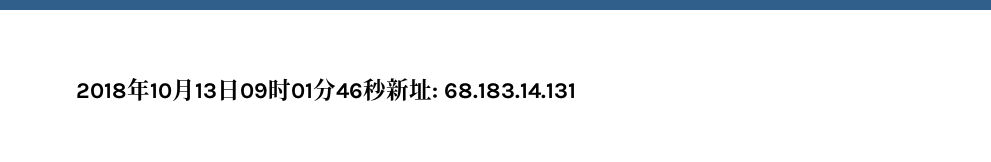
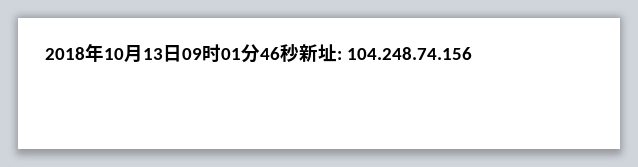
[444,83,577,99] 68.183.14.131 -> [346,47,472,60] 104.248.74.156

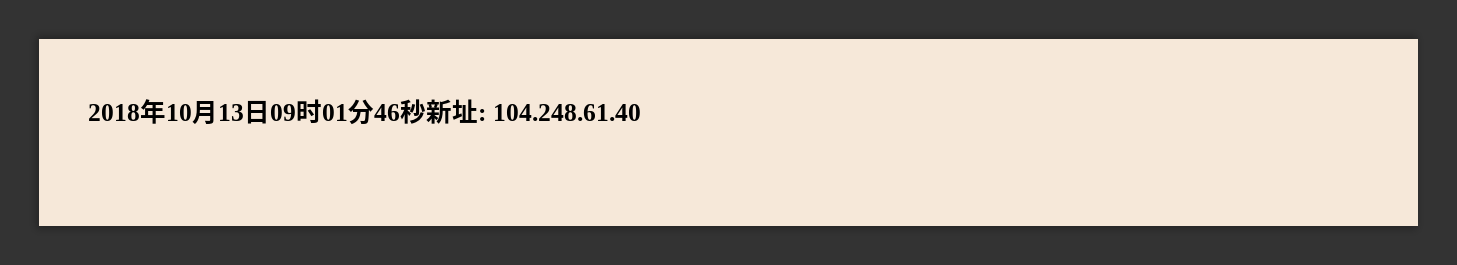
[346,47,472,60] 104.248.74.156 -> [492,104,641,121] 104.248.61.40

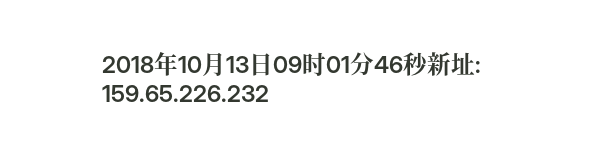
[492,104,641,121] 104.248.61.40 -> [102,85,269,102] 159.65.226.232

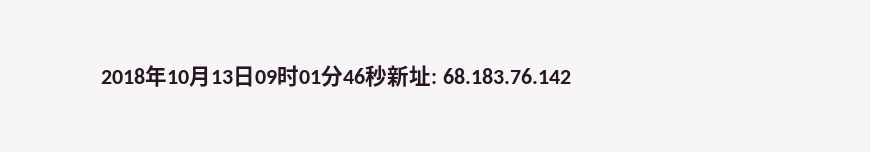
[102,85,269,102] 159.65.226.232 -> [442,68,571,84] 68.183.76.142

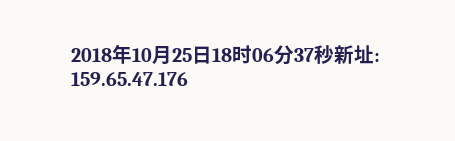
[211,65,365,87] 13日09时01分46 -> [172,45,314,65] 25日18时06分37
[442,68,571,84] 68.183.76.142 -> [71,72,188,86] 159.65.47.176

